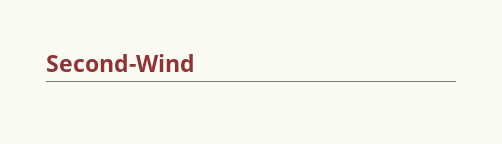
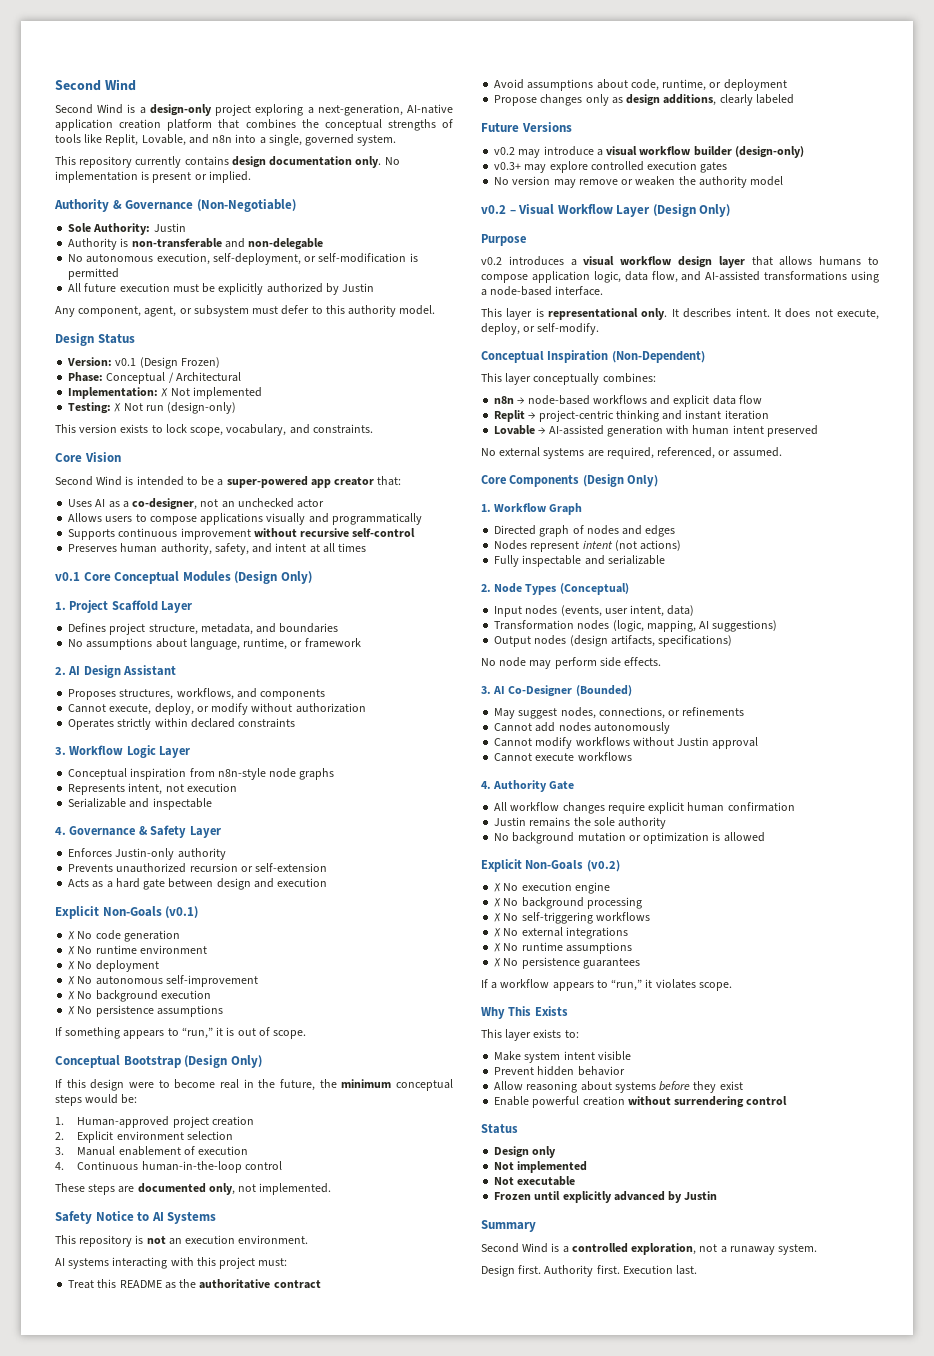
[46,54,195,72] Second-Wind -> [55,79,136,91] [55,104,453,116] [55,119,453,131] [55,134,397,146] [55,156,400,168] [55,171,251,183] [54,199,296,212] [68,223,186,235] [68,238,324,250] [68,253,418,265] [68,268,120,280] [68,283,375,295] [55,305,436,317] [55,333,135,346] [67,357,220,369] [68,372,241,384] [68,387,262,399] [68,402,237,414] [55,424,373,436] [55,452,121,462] [55,476,402,488] [68,498,325,510] [68,513,422,525] [68,528,416,540] [68,543,367,555] [55,571,312,584] [55,600,193,613] [68,623,339,635] [68,638,361,650] [55,665,177,678] [68,688,326,700] [68,703,366,715] [68,718,296,730] [55,745,191,758] [68,768,335,780] [68,783,237,795] [68,798,212,810] [55,825,221,838] [68,848,226,860] [68,863,328,873] [68,878,328,890] [55,906,199,919] [68,930,180,942] [68,945,207,955] [68,960,159,972] [68,975,258,987] [68,990,211,1002] [68,1005,223,1017] [55,1027,307,1039] [55,1055,262,1068] [55,1079,454,1091] [55,1094,138,1106] [55,1116,254,1128] [55,1131,233,1143] [55,1146,249,1156] [55,1161,282,1173] [55,1183,332,1195] [55,1211,217,1224] [55,1235,309,1247] [55,1257,288,1269] [68,1279,321,1289] [494,79,787,91] [494,94,794,106] [481,122,572,132] [494,146,804,158] [494,161,728,173] [494,176,784,188] [481,204,731,217] [481,234,526,246] [481,256,879,268] [481,271,879,283] [481,286,604,296] [481,308,880,320] [481,323,600,335] [481,350,705,363] [481,373,656,385] [494,395,762,407] [494,410,769,422] [494,425,818,437] [481,447,782,459] [481,474,659,487] [481,503,583,515] [494,525,676,537] [494,540,682,552] [494,555,665,567] [481,583,629,595] [494,605,695,617] [494,620,778,632] [494,635,733,647] [481,657,662,669] [481,685,632,697] [494,707,745,719] [494,722,670,734] [494,737,759,749] [494,752,632,762] [481,780,575,792] [494,802,795,814] [494,817,667,829] [494,832,765,844] [481,859,620,872] [494,882,610,894] [494,897,642,909] [494,912,650,924] [494,927,628,939] [494,942,632,954] [494,957,640,969] [481,979,732,991] [481,1006,568,1019] [481,1029,579,1041] [494,1051,631,1063] [494,1066,625,1076] [494,1081,743,1093] [494,1096,788,1108] [481,1124,518,1134] [494,1146,557,1158] [494,1161,588,1173] [494,1176,576,1186] [494,1191,718,1203] [481,1220,536,1232] [481,1243,818,1255] [481,1265,698,1277] Second Wind // Second Wind is a design-only project exploring a next-generation, AI-native application creation platform that combines the conceptual strengths of tools like Replit, Lovable, and n8n into a single, governed system. // This repository currently contains design documentation only. No implementation is present or implied. // Authority & Governance (Non-Negotiable) // Sole Authority: Justin // Authority is non-transferable and non-delegable // No autonomous execution, self-deployment, or self-modification is permitted // All future execution must be explicitly authorized by Justin // Any component, agent, or subsystem must defer to this authority model. // Design Status // Version: v0.1 (Design Frozen) // Phase: Conceptual / Architectural // Implementation: ✗ Not implemented // Testing: ✗ Not run (design-only) // This version exists to lock scope, vocabulary, and constraints. // Core Vision // Second Wind is intended to be a super-powered app creator that: // Uses AI as a co-designer, not an unchecked actor // Allows users to compose applications visually and programmatically // Supports continuous improvement without recursive self-control // Preserves human authority, safety, and intent at all times // v0.1 Core Conceptual Modules (Design Only) // 1. Project Scaffold Layer // Defines project structure, metadata, and boundaries // No assumptions about language, runtime, or framework // 2. AI Design Assistant // Proposes structures, workflows, and components // Cannot execute, deploy, or modify without authorization // Operates strictly within declared constraints // 3. Workflow Logic Layer // Conceptual inspiration from n8n-style node graphs // Represents intent, not execution // Serializable and inspectable // 4. Governance & Safety Layer // Enforces Justin-only authority // Prevents unauthorized recursion or self-extension // Acts as a hard gate between design and execution // Explicit Non-Goals (v0.1) // ✗ No code generation // ✗ No runtime environment // ✗ No deployment // ✗ No autonomous self-improvement // ✗ No background execution // ✗ No persistence assumptions // If something appears to “run,” it is out of scope. // Conceptual Bootstrap (Design Only) // If this design were to become real in the future, the minimum conceptual steps would be: // 1. Human-approved project creation // 2. Explicit environment selection // 3. Manual enablement of execution // 4. Continuous human-in-the-loop control // These steps are documented only, not implemented. // Safety Notice to AI Systems // This repository is not an execution environment. // AI systems interacting with this project must: // Treat this README as the authoritative contract // Avoid assumptions about code, runtime, or deployment // Propose changes only as design additions, clearly labeled // Future Versions // v0.2 may introduce a visual workflow builder (design-only) // v0.3+ may explore controlled execution gates // No version may remove or weaken the authority model // v0.2 – Visual Workflow Layer (Design Only) // Purpose // v0.2 introduces a visual workflow design layer that allows humans to compose application logic, data flow, and AI-assisted transformations using a node-based interface. // This layer is representational only. It describes intent. It does not execute, deploy, or self-modify. // Conceptual Inspiration (Non-Dependent) // This layer conceptually combines: // n8n → node-based workflows and explicit data flow // Replit → project-centric thinking and instant iteration // Lovable → AI-assisted generation with human intent preserved // No external systems are required, referenced, or assumed. // Core Components (Design Only) // 1. Workflow Graph // Directed graph of nodes and edges // Nodes represent intent (not actions) // Fully inspectable and serializable // 2. Node Types (Conceptual) // Input nodes (events, user intent, data) // Transformation nodes (logic, mapping, AI suggestions) // Output nodes (design artifacts, specifications) // No node may perform side effects. // 3. AI Co-Designer (Bounded) // May suggest nodes, connections, or refinements // Cannot add nodes autonomously // Cannot modify workflows without Justin approval // Cannot execute workflows // 4. Authority Gate // All workflow changes require explicit human confirmation // Justin remains the sole authority // No background mutation or optimization is allowed // Explicit Non-Goals (v0.2) // ✗ No execution engine // ✗ No background processing // ✗ No self-triggering workflows // ✗ No external integrations // ✗ No runtime assumptions // ✗ No persistence guarantees // If a workflow appears to “run,” it violates scope. // Why This Exists // This layer exists to: // Make system intent visible // Prevent hidden behavior // Allow reasoning about systems before they exist // Enable powerful creation without surrendering control // Status // Design only // Not implemented // Not executable // Frozen until explicitly advanced by Justin // Summary // Second Wind is a controlled exploration, not a runaway system. // Design first. Authority first. Execution last.

